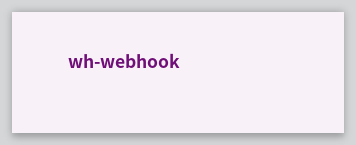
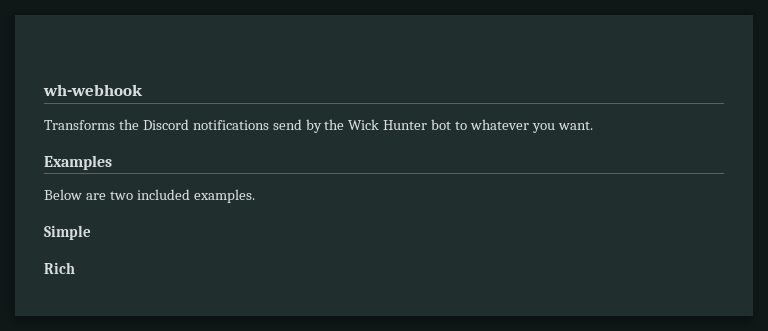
(180, 60) none -> [44,119,593,133] [44,155,112,170] [44,189,255,203] [44,225,91,240] [44,262,75,274] // Transforms the Discord notifications send by the Wick Hunter bot to whatever you want. // Examples // Below are two included examples. // Simple // Rich

